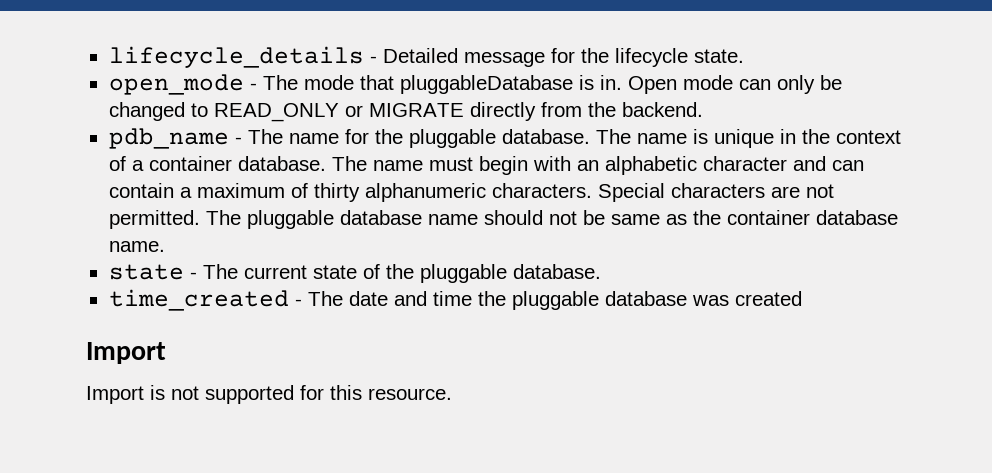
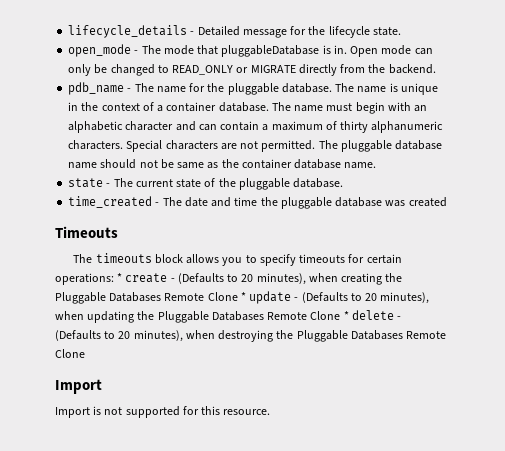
(802, 298) none -> [55,226,118,238] [73,253,402,266] [55,273,403,285] [55,291,430,304] [55,310,402,323] [55,330,447,342] [55,349,85,358] // Timeouts // The timeouts block allows you to specify timeouts for certain operations: * create - (Defaults to 20 minutes), when creating the Pluggable Databases Remote Clone * update - (Defaults to 20 minutes), when updating the Pluggable Databases Remote Clone * delete - (Defaults to 20 minutes), when destroying the Pluggable Databases Remote Clone

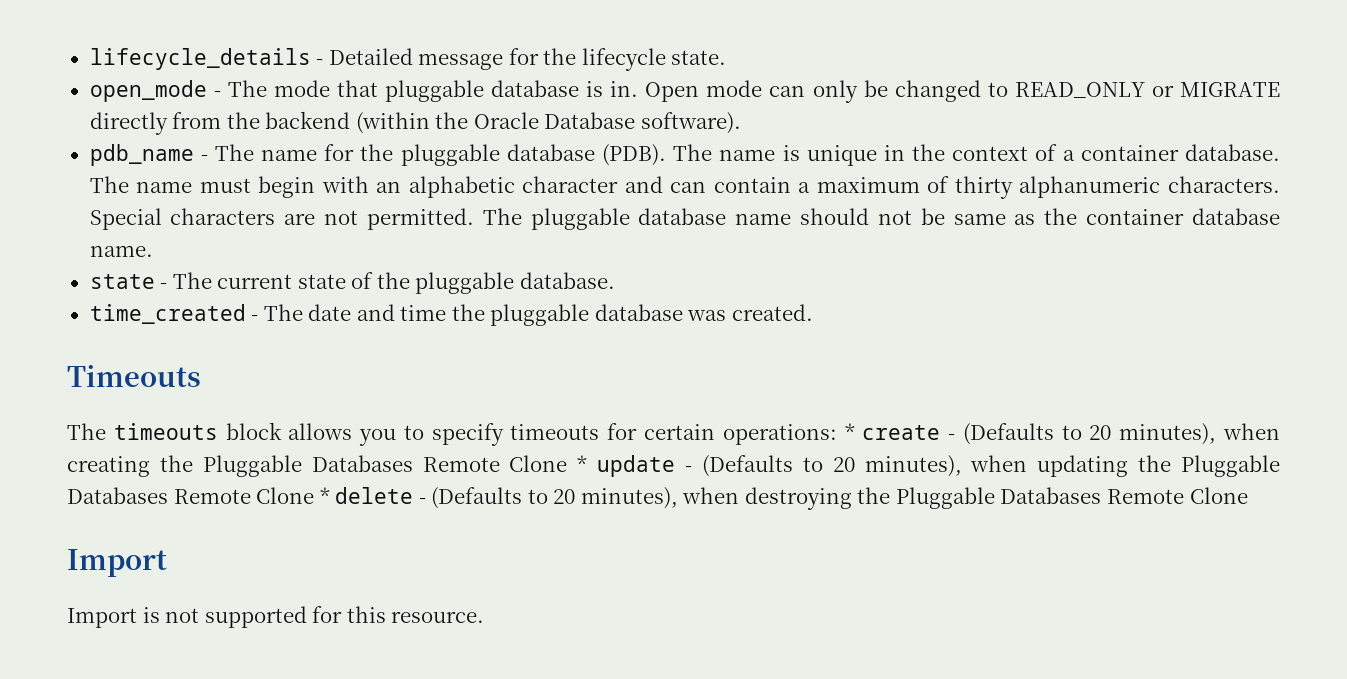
[221,45,320,57] pluggableDatabase -> [384,80,580,102] pluggable database
[388,64,436,74] backend. -> [265,111,741,134] backend (within the Oracle Database software).
[281,83,332,93] database. -> [506,144,667,166] database (PDB).
[408,197,447,207] created -> [731,304,813,321] created.

